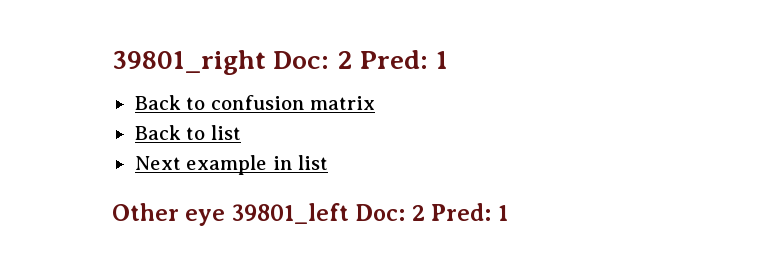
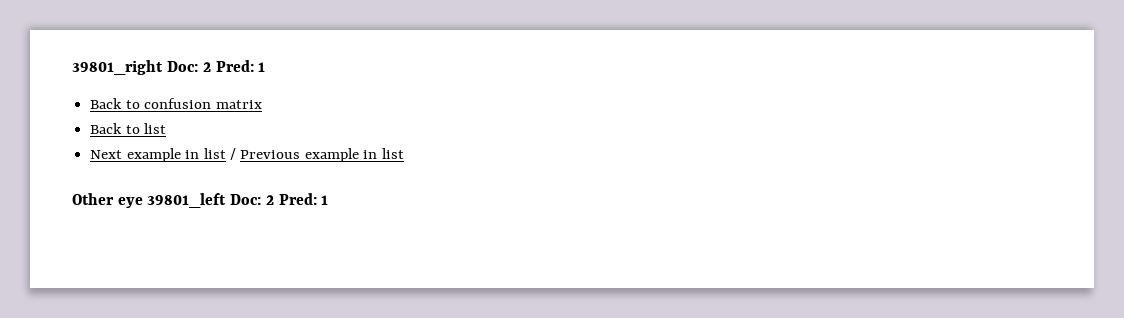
(329, 162) none -> [229,148,404,162] / Previous example in list

